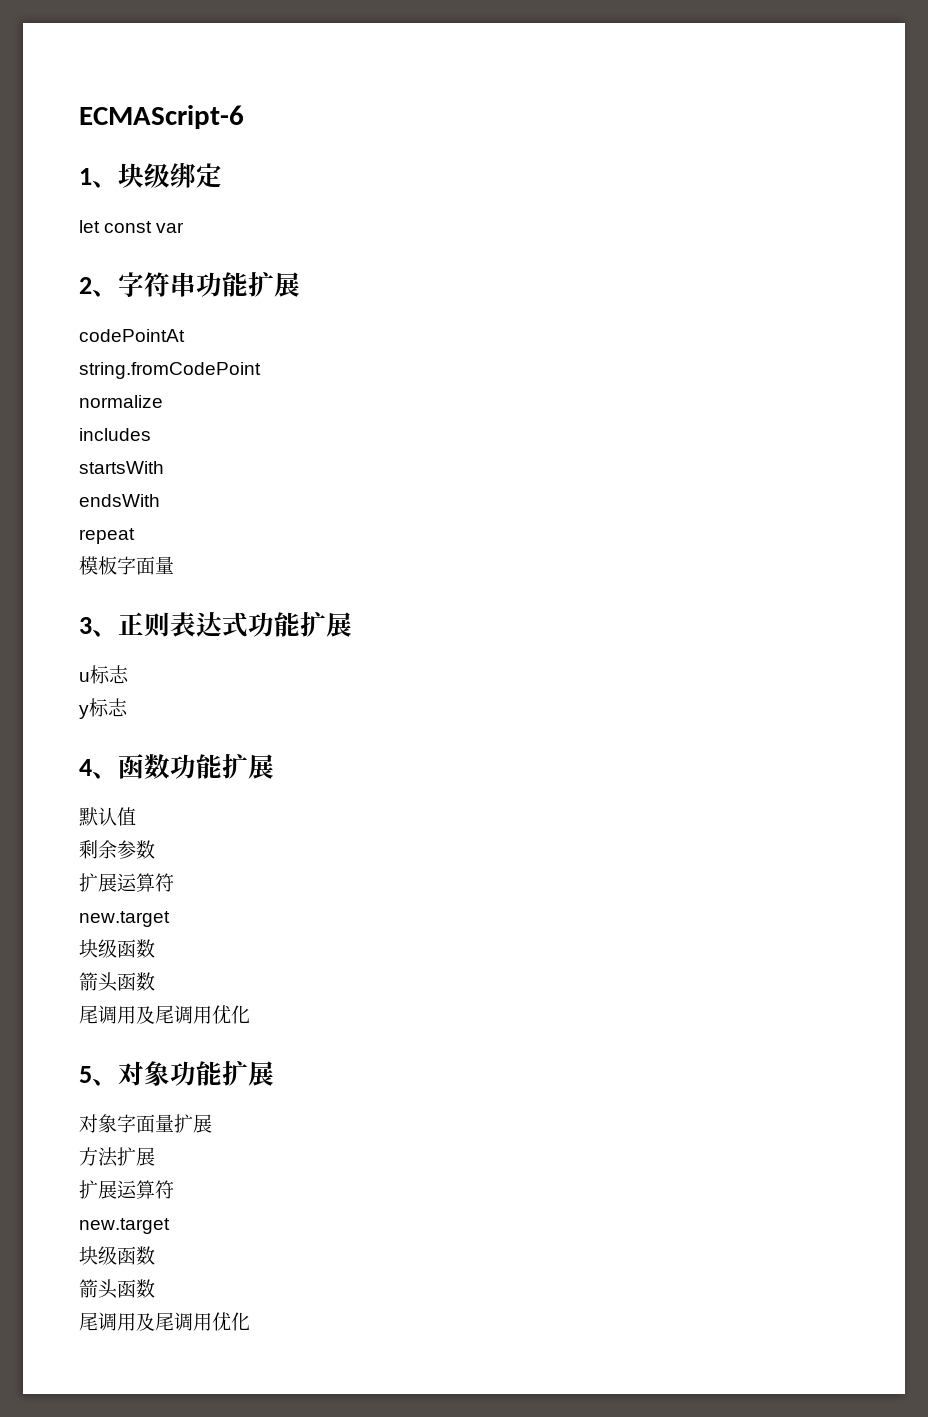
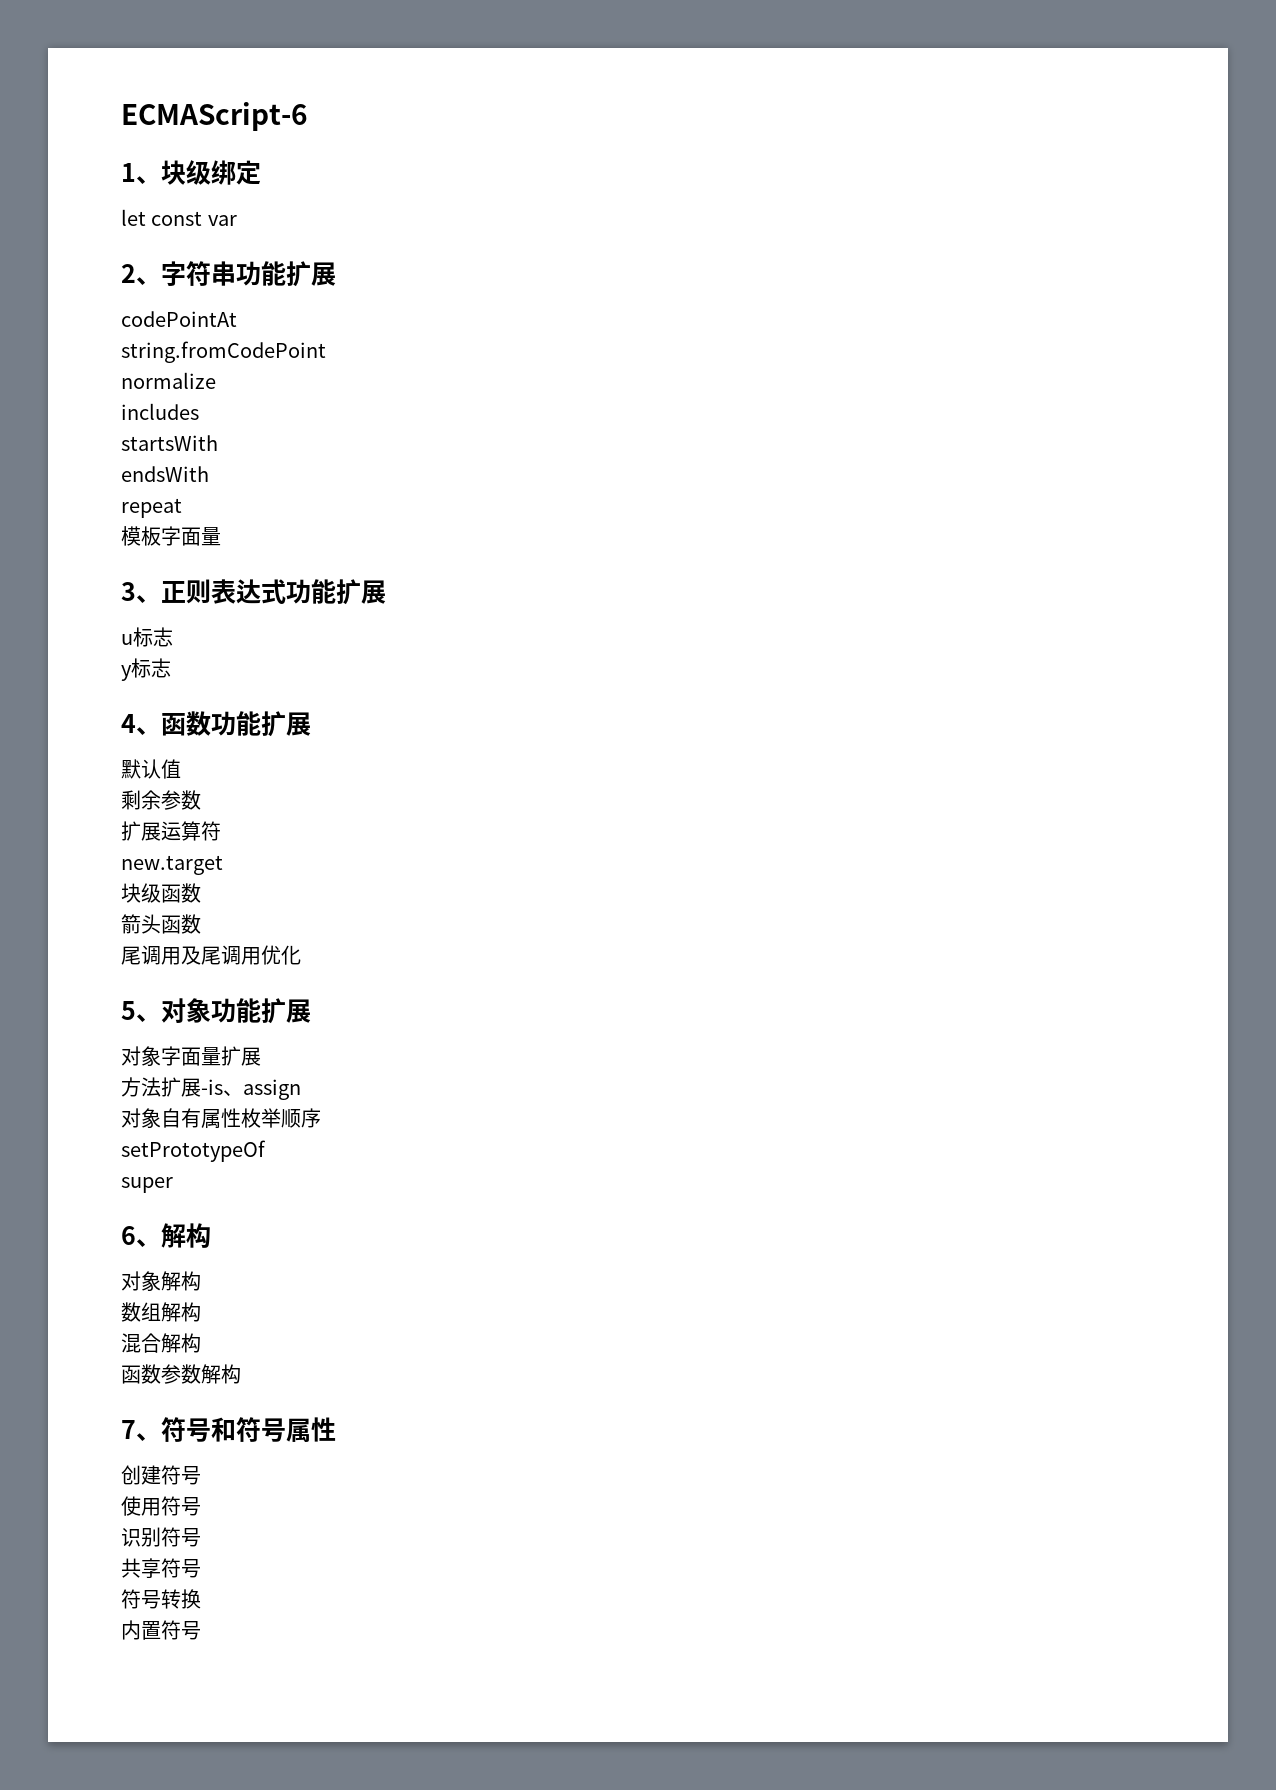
[79,1180,174,1199] [79,1218,170,1234] [79,1246,155,1265] [79,1279,155,1299] [79,1312,250,1331] // 扩展运算符 // new.target // 块级函数 // 箭头函数 // 尾调用及尾调用优化 -> [201,1079,301,1100] [121,1108,321,1129] [121,1140,266,1162] [121,1177,173,1193] [121,1223,211,1248] [121,1271,201,1291] [121,1302,201,1322] [121,1333,201,1353] [121,1364,241,1384] [121,1417,336,1442] [121,1465,201,1485] [121,1496,201,1516] [121,1527,201,1547] [121,1558,201,1579] [121,1589,201,1609] [121,1620,201,1640] -is、assign // 对象自有属性枚举顺序 // setPrototypeOf // super // 6、解构 // 对象解构 // 数组解构 // 混合解构 // 函数参数解构 // 7、符号和符号属性 // 创建符号 // 使用符号 // 识别符号 // 共享符号 // 符号转换 // 内置符号

